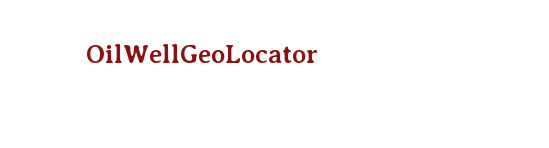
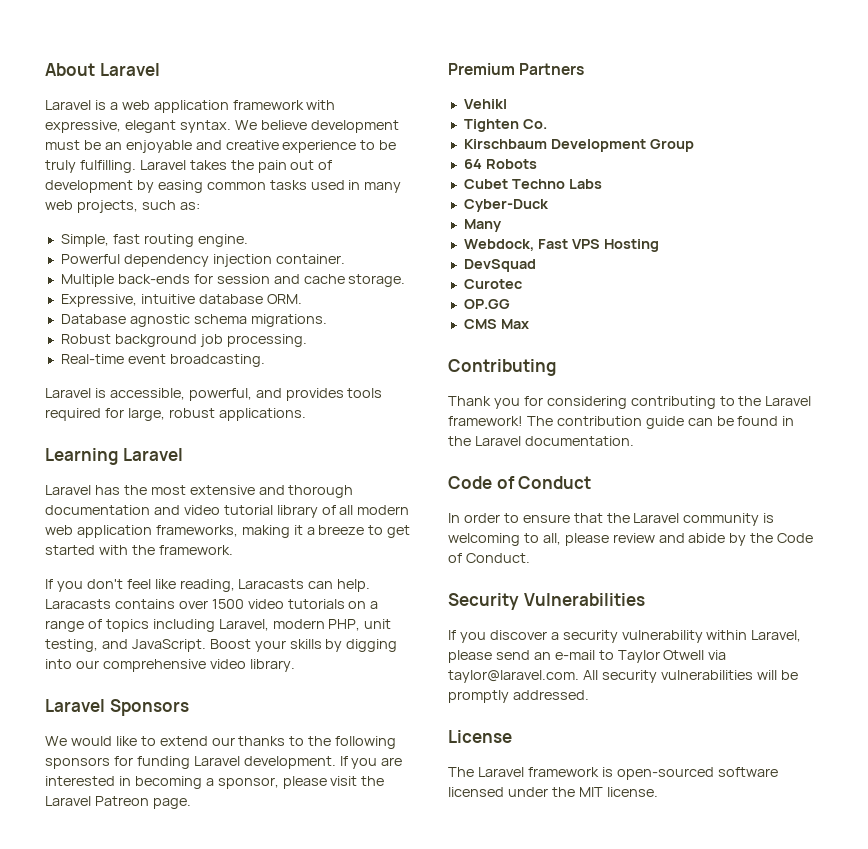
[86,44,318,63] OilWellGeoLocator -> [45,63,160,76] [45,100,336,113] [45,120,399,133] [45,140,397,153] [45,160,333,173] [45,180,402,193] [45,200,200,213] [60,234,248,247] [60,254,345,267] [60,274,406,287] [60,294,302,307] [60,314,327,327] [60,334,307,347] [60,354,265,367] [45,388,383,401] [45,408,306,421] [45,448,183,465] [45,485,354,498] [45,505,410,518] [45,525,411,538] [45,545,233,555] [45,579,371,592] [45,599,379,609] [45,619,392,632] [45,639,398,652] [45,659,295,672] [45,699,189,716] [45,736,397,749] [45,756,403,769] [45,776,385,789] [45,796,191,809] [448,63,585,75] [463,99,507,109] [463,119,547,132] [463,139,694,152] [463,159,537,169] [463,179,602,189] [463,199,549,212] [463,219,502,232] [463,239,659,252] [463,259,536,272] [463,279,522,289] [463,299,510,309] [463,319,529,329] [448,359,556,376] [448,396,812,409] [448,416,795,429] [448,436,634,446] [448,476,592,489] [448,513,775,526] [448,533,814,546] [448,553,530,563] [448,593,645,610] [448,630,802,643] [448,650,727,663] [448,670,798,683] [448,690,589,703] [448,730,512,743] [448,767,778,780] [448,787,658,797] About Laravel // Laravel is a web application framework with expressive, elegant syntax. We believe development must be an enjoyable and creative experience to be truly fulfilling. Laravel takes the pain out of development by easing common tasks used in many web projects, such as: // Simple, fast routing engine. // Powerful dependency injection container. // Multiple back-ends for session and cache storage. // Expressive, intuitive database ORM. // Database agnostic schema migrations. // Robust background job processing. // Real-time event broadcasting. // Laravel is accessible, powerful, and provides tools required for large, robust applications. // Learning Laravel // Laravel has the most extensive and thorough documentation and video tutorial library of all modern web application frameworks, making it a breeze to get started with the framework. // If you don't feel like reading, Laracasts can help. Laracasts contains over 1500 video tutorials on a range of topics including Laravel, modern PHP, unit testing, and JavaScript. Boost your skills by digging into our comprehensive video library. // Laravel Sponsors // We would like to extend our thanks to the following sponsors for funding Laravel development. If you are interested in becoming a sponsor, please visit the Laravel Patreon page. // Premium Partners // Vehikl // Tighten Co. // Kirschbaum Development Group // 64 Robots // Cubet Techno Labs // Cyber-Duck // Many // Webdock, Fast VPS Hosting // DevSquad // Curotec // OP.GG // CMS Max // Contributing // Thank you for considering contributing to the Laravel framework! The contribution guide can be found in the Laravel documentation. // Code of Conduct // In order to ensure that the Laravel community is welcoming to all, please review and abide by the Code of Conduct. // Security Vulnerabilities // If you discover a security vulnerability within Laravel, please send an e-mail to Taylor Otwell via taylor@laravel.com. All security vulnerabilities will be promptly addressed. // License // The Laravel framework is open-sourced software licensed under the MIT license.

